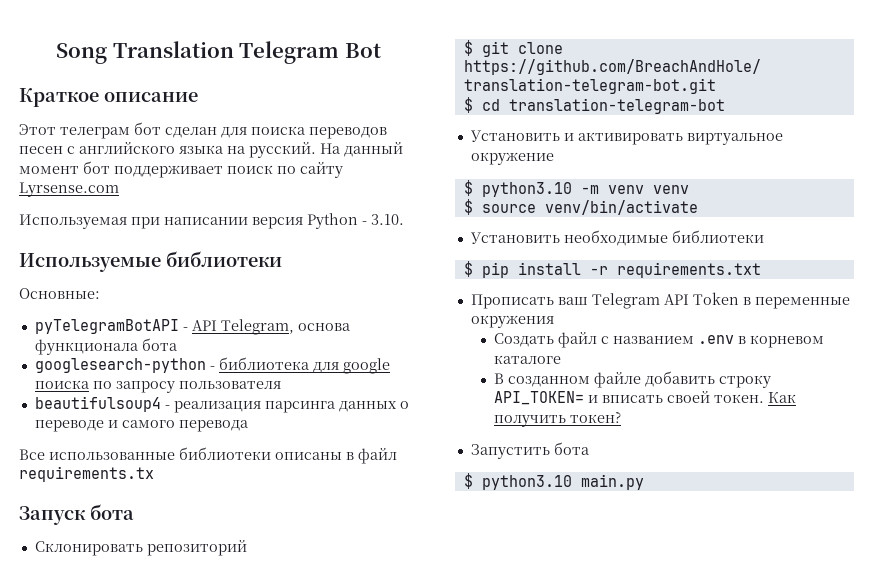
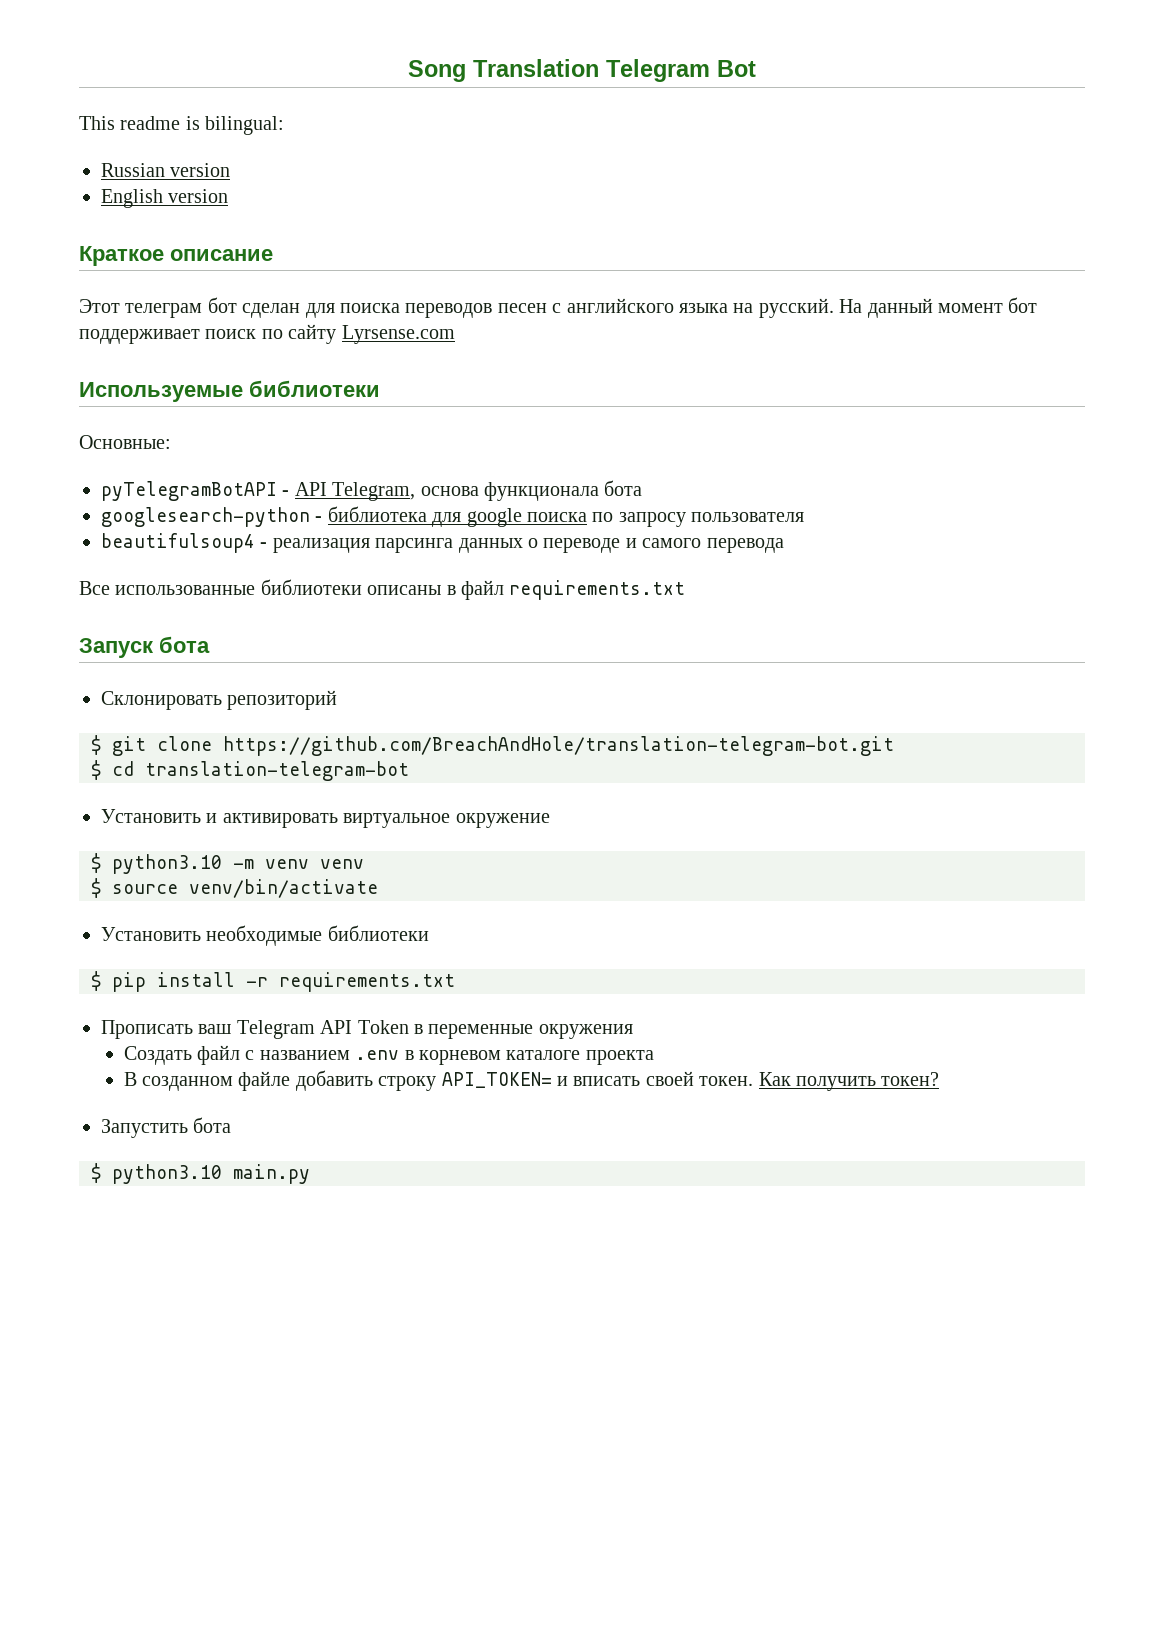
(381, 50) none -> [79,116,285,135] [101,163,231,177] [101,189,229,208] // This readme is bilingual: // Russian version // English version
[19,213,404,229] // Используемая при написании версия Python - 3.10. -> (455, 334) none
[19,466,154,482] requirements.tx -> [509,580,686,600] requirements.txt
(562, 359) none -> [585,1050,654,1065] проекта

